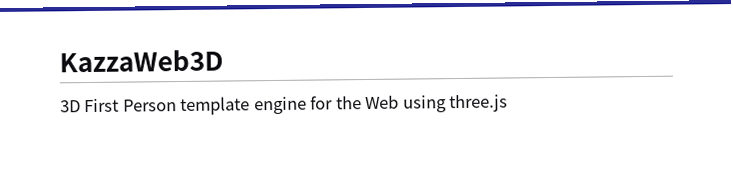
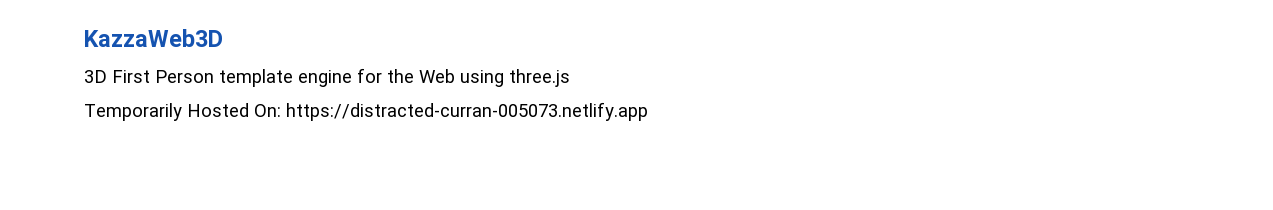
(509, 103) none -> [84,102,648,121] // Temporarily Hosted On: https://distracted-curran-005073.netlify.app

